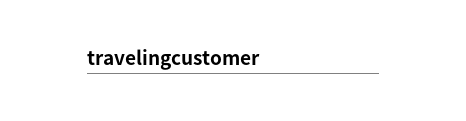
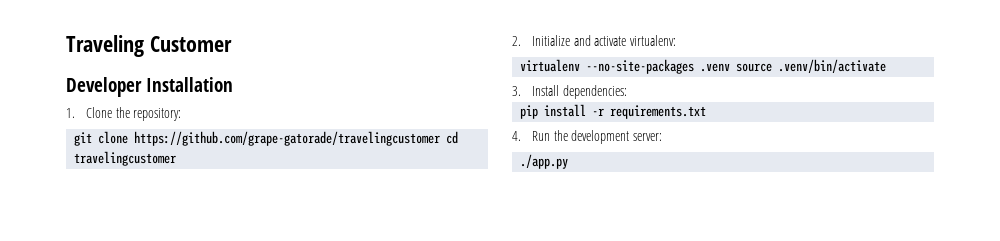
[87,49,260,70] travelingcustomer -> [66,35,232,57] [66,77,234,97] [66,107,182,121] [74,131,459,146] [74,151,177,166] [512,35,677,46] [520,59,887,74] [512,85,627,99] [520,104,707,119] [512,130,663,144] [520,154,569,169] Traveling Customer // Developer Installation // 1. Clone the repository: // git clone https://github.com/grape-gatorade/travelingcustomer cd travelingcustomer // 2. Initialize and activate virtualenv: // virtualenv --no-site-packages .venv source .venv/bin/activate // 3. Install dependencies: // pip install -r requirements.txt // 4. Run the development server: // ./app.py

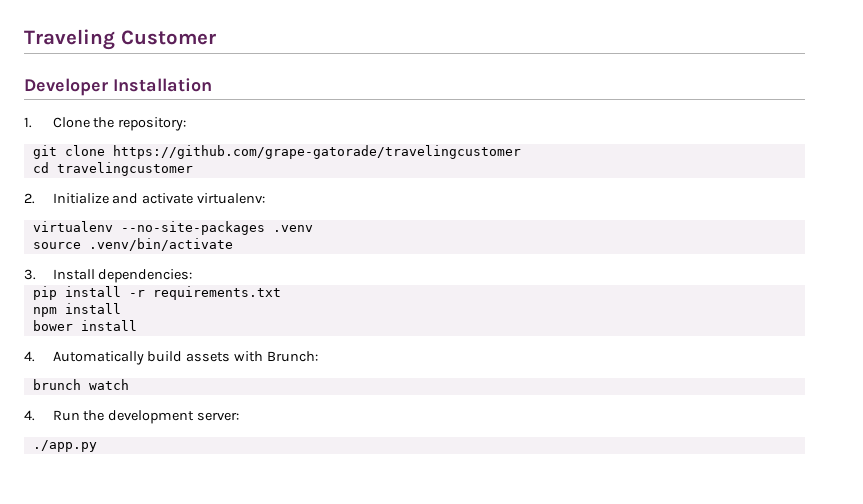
(441, 138) none -> (521, 152) //
(731, 67) none -> (313, 228) //
(707, 112) none -> [32,303,121,317] [32,320,137,331] [24,351,319,365] [32,379,129,390] // npm install // bower install // 4. Automatically build assets with Brunch: // brunch watch

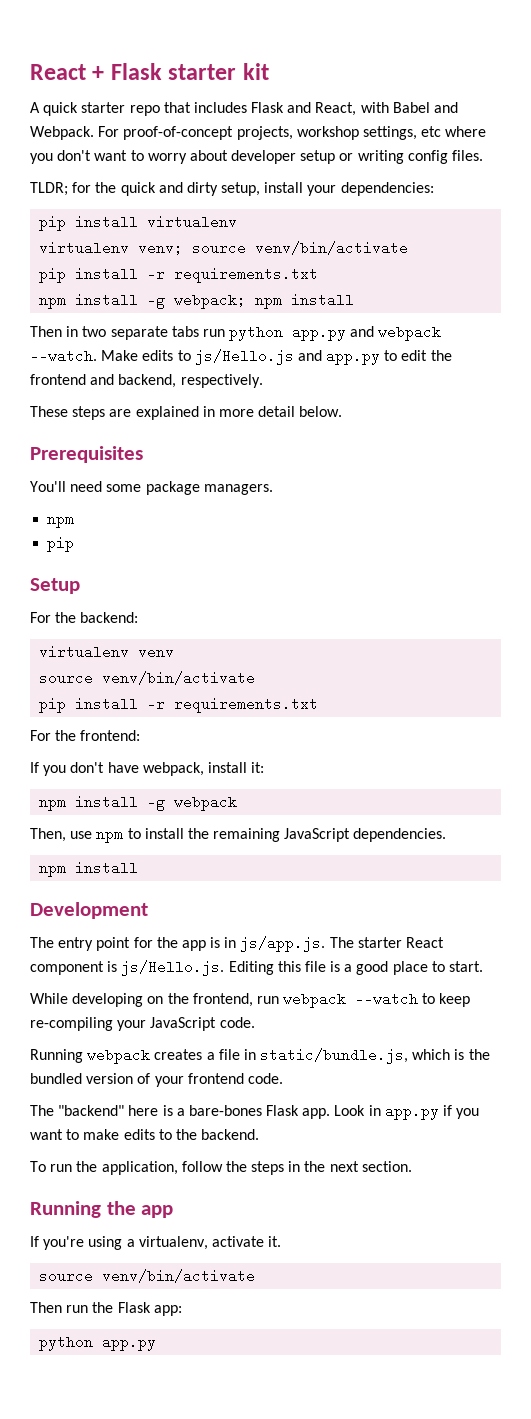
[24,29,216,50] [24,78,212,96] [24,117,187,131] [32,145,521,159] [32,162,193,176] [24,193,266,204] [32,221,313,235] [32,238,233,251] [24,269,193,283] Traveling Customer // Developer Installation // 1. Clone the repository: // git clone https://github.com/grape-gatorade/travelingcustomer // cd travelingcustomer // 2. Initialize and activate virtualenv: // virtualenv --no-site-packages .venv // source .venv/bin/activate // 3. Install dependencies: -> [30,63,269,80] [30,102,459,116] [30,126,487,140] [30,150,484,164] [30,182,434,196] [39,215,238,231] [39,241,409,255] React + Flask starter kit // A quick starter repo that includes Flask and React, with Babel and Webpack. For proof-of-concept projects, workshop settings, etc where you don't want to worry about developer setup or writing config files. // TLDR; for the quick and dirty setup, install your dependencies: // pip install virtualenv // virtualenv venv; source venv/bin/activate
[32,320,137,331] [24,351,319,365] [32,379,129,390] [24,410,240,424] [32,440,97,452] // bower install // 4. Automatically build assets with Brunch: // brunch watch // 4. Run the development server: // ./app.py -> [147,293,355,309] [30,325,442,341] [30,349,452,365] [30,374,263,388] [30,406,343,420] [30,446,143,463] [30,481,273,495] [47,517,75,528] [47,537,75,552] [30,578,80,594] [30,612,139,623] [39,645,175,659] [39,671,256,685] [39,697,319,713] [30,730,141,741] [30,762,265,776] [39,795,238,811] [30,828,447,843] [39,861,139,877] [30,902,148,919] [30,936,445,952] [30,960,484,976] [30,992,471,1008] [30,1017,255,1031] [30,1048,490,1064] [30,1073,283,1087] [30,1104,480,1120] [30,1129,260,1140] [30,1161,412,1175] [30,1201,174,1218] [30,1236,282,1250] [39,1269,256,1283] [30,1302,182,1316] [39,1335,157,1351] -g webpack; npm install // Then in two separate tabs run python app.py and webpack --watch. Make edits to js/Hello.js and app.py to edit the frontend and backend, respectively. // These steps are explained in more detail below. // Prerequisites // You'll need some package managers. // npm // pip // Setup // For the backend: // virtualenv venv // source venv/bin/activate // pip install -r requirements.txt // For the frontend: // If you don't have webpack, install it: // npm install -g webpack // Then, use npm to install the remaining JavaScript dependencies. // npm install // Development // The entry point for the app is in js/app.js. The starter React component is js/Hello.js. Editing this file is a good place to start. // While developing on the frontend, run webpack --watch to keep re-compiling your JavaScript code. // Running webpack creates a file in static/bundle.js, which is the bundled version of your frontend code. // The "backend" here is a bare-bones Flask app. Look in app.py if you want to make edits to the backend. // To run the application, follow the steps in the next section. // Running the app // If you're using a virtualenv, activate it. // source venv/bin/activate // Then run the Flask app: // python app.py

